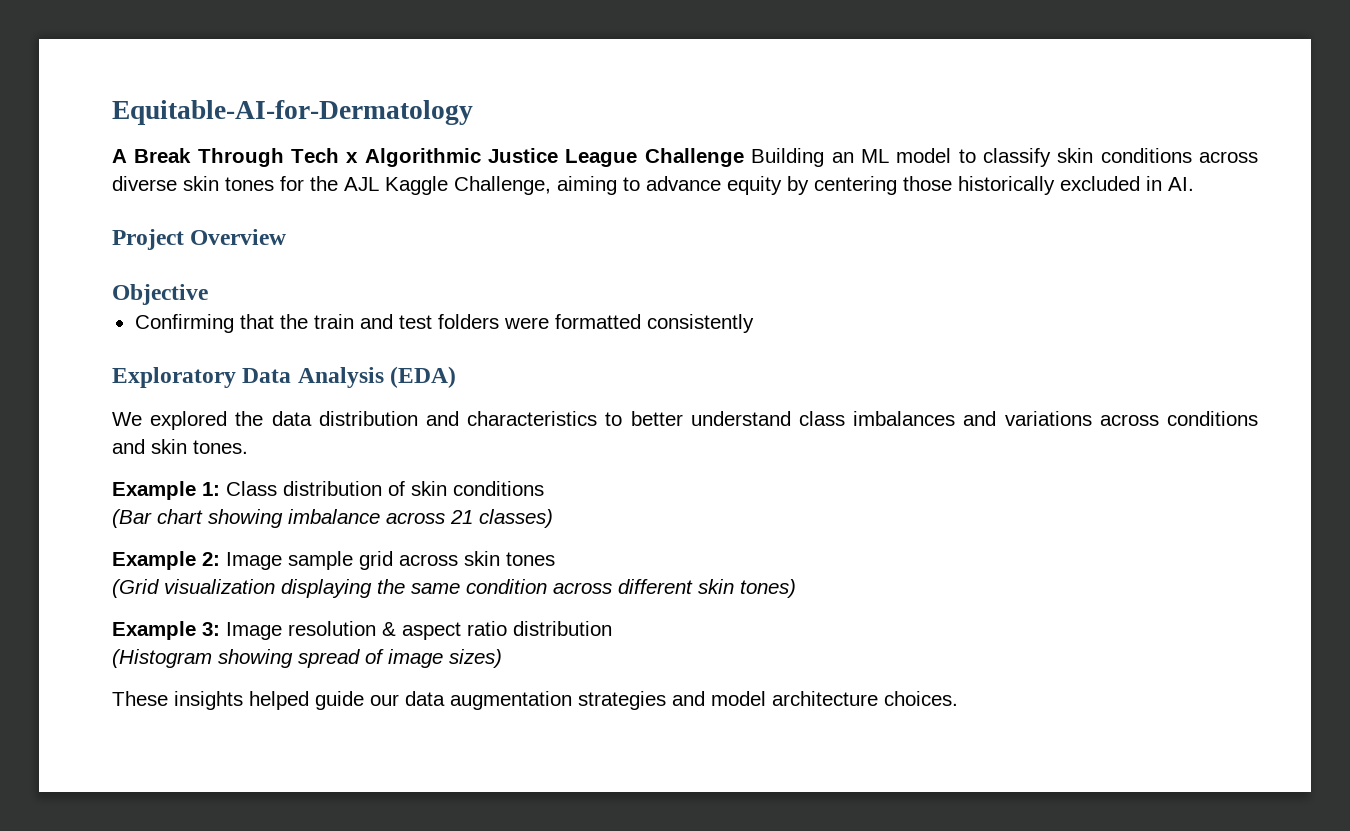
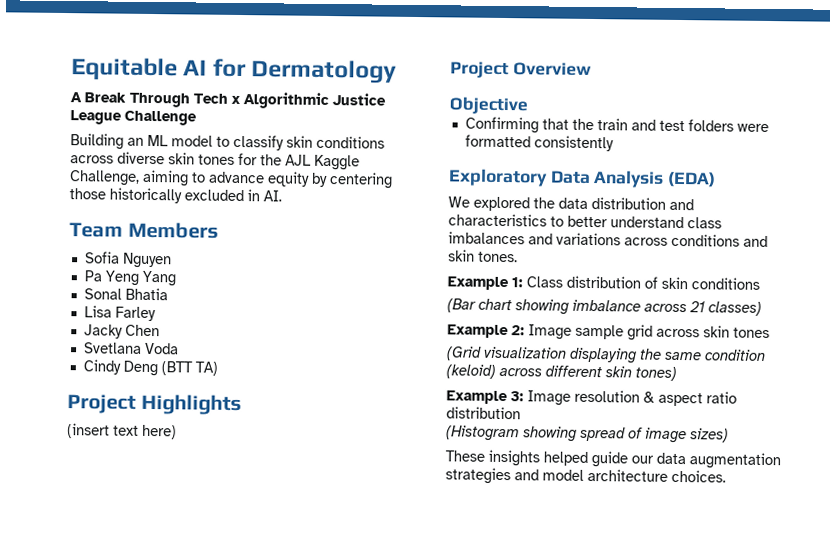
[112,100,473,125] Equitable-AI-for-Dermatology -> [71,57,398,84] Equitable AI for Dermatology
(744, 157) none -> (197, 118) //
(1194, 184) none -> [69,221,219,239] [84,251,172,269] [83,270,176,287] [83,287,168,301] [83,305,156,322] [83,324,160,339] [83,342,179,355] [82,359,218,377] [67,393,242,416] [67,423,177,440] // Team Members // Sofia Nguyen // Pa Yeng Yang // Sonal Bhatia // Lisa Farley // Jacky Chen // Svetlana Voda // Cindy Deng (BTT TA) // Project Highlights // (insert text here)
(547, 586) none -> [446,364,496,379] (keloid)

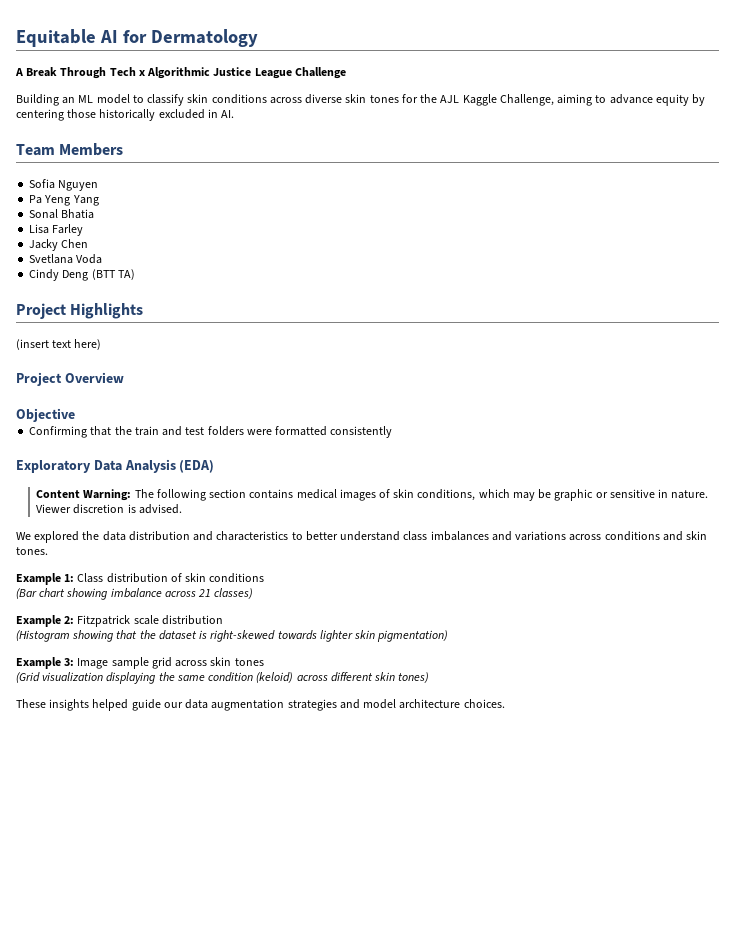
(717, 179) none -> [36,489,709,501] [36,504,182,514] // Content Warning: The following section contains medical images of skin conditions, which may be graphic or sensitive in nature. Viewer discretion is advised.
(525, 330) none -> [77,615,223,627] [16,630,449,642] [16,657,75,669] Fitzpatrick scale distribution // (Histogram showing that the dataset is right-skewed towards lighter skin pigmentation) // Example 3:
[446,389,737,407] [446,406,521,420] [446,425,729,444] // Example 3: Image resolution & aspect ratio distribution // (Histogram showing spread of image sizes) -> (430, 677) none

